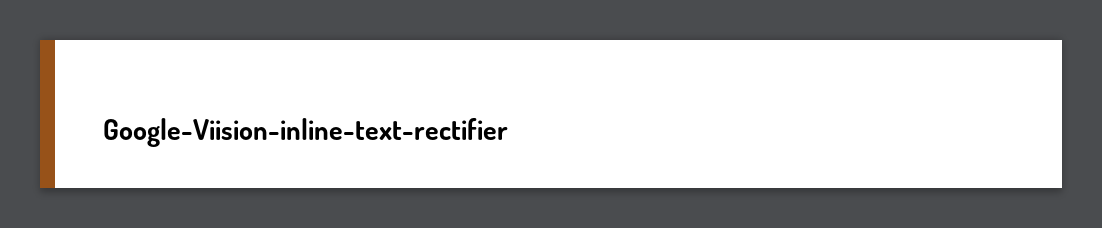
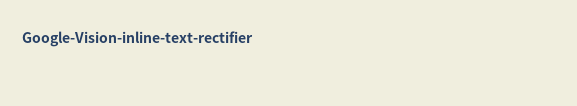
[103,118,508,147] Google-Viision-inline-text-rectifier -> [22,31,253,47] Google-Vision-inline-text-rectifier

